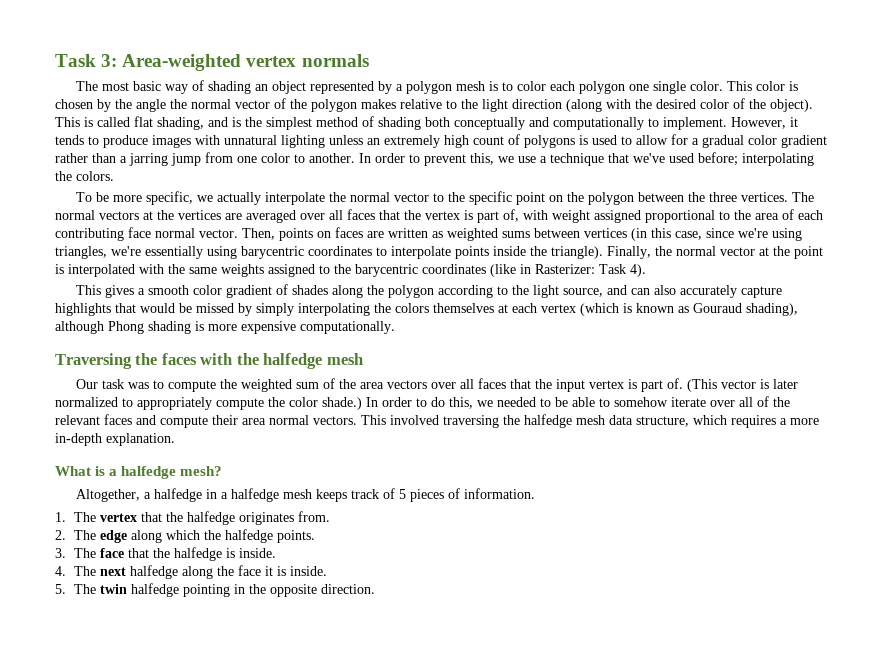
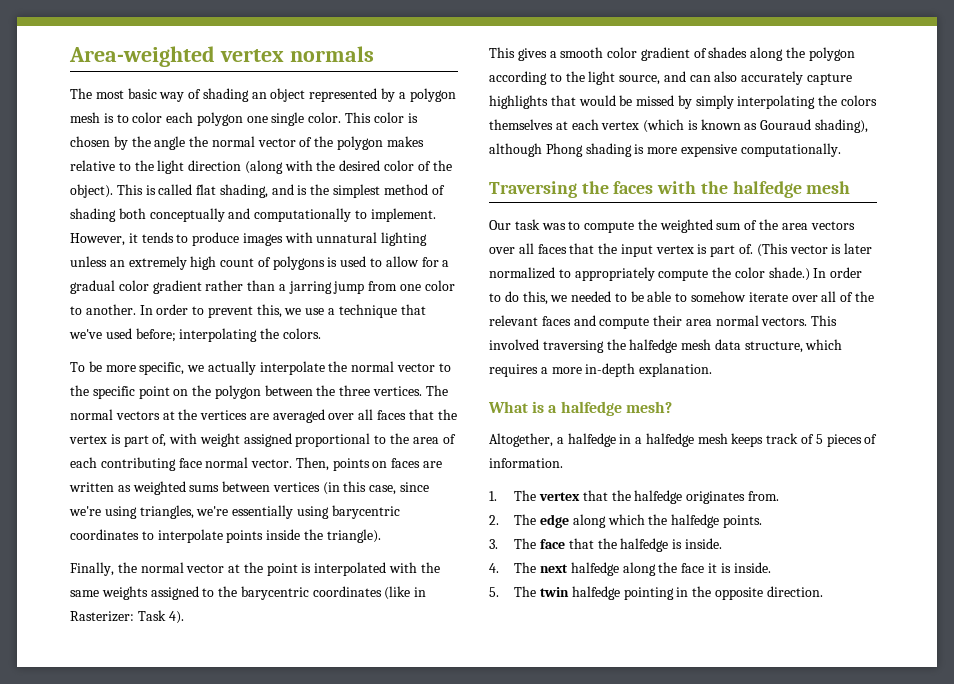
[55,54,118,67] Task 3: -> (69, 56) none
(603, 252) none -> (381, 536) //

